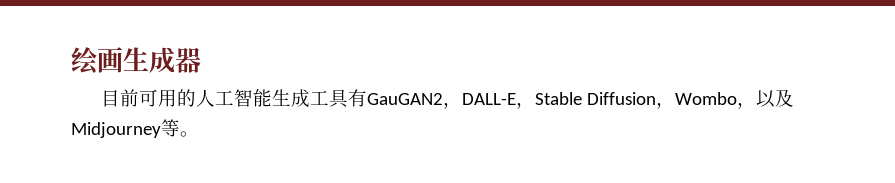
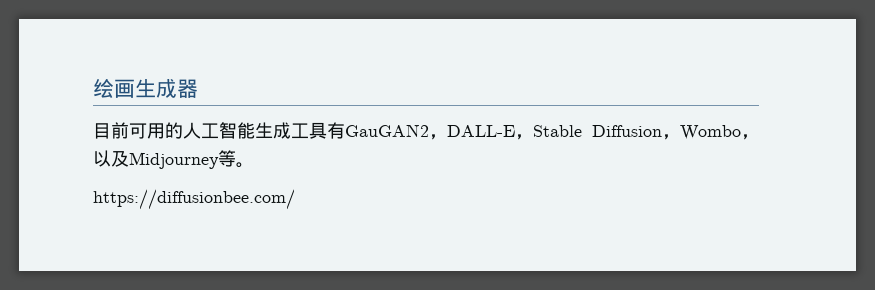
(199, 134) none -> [93,189,295,210] // https://diffusionbee.com/

